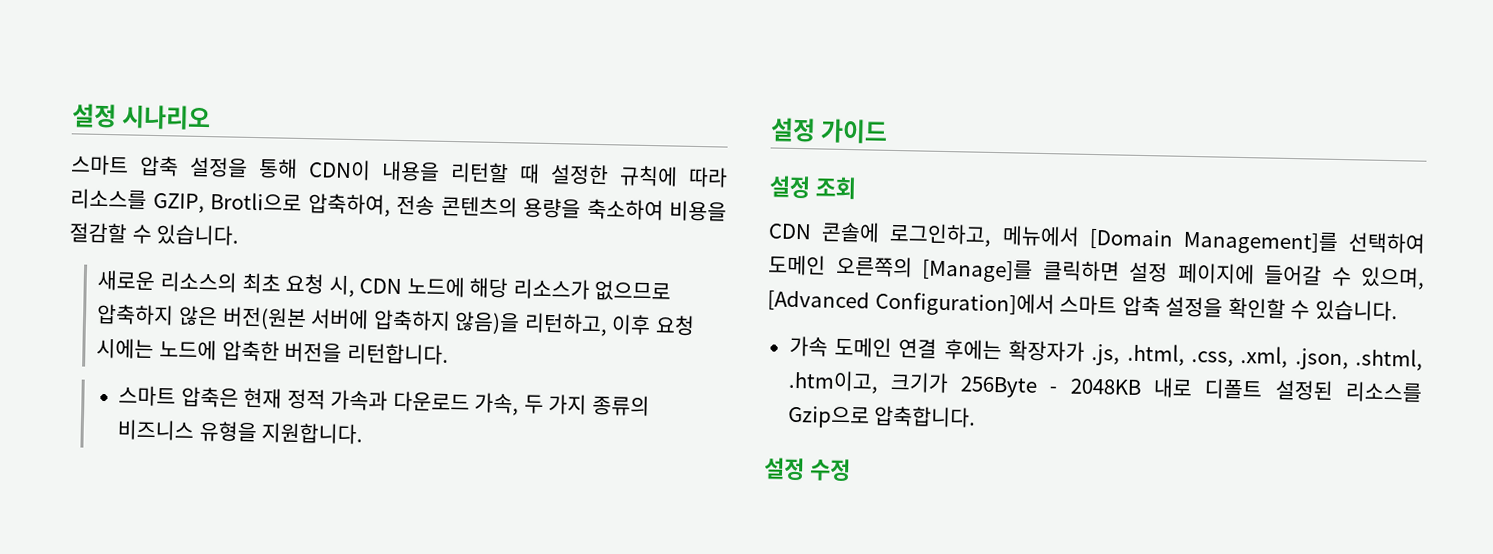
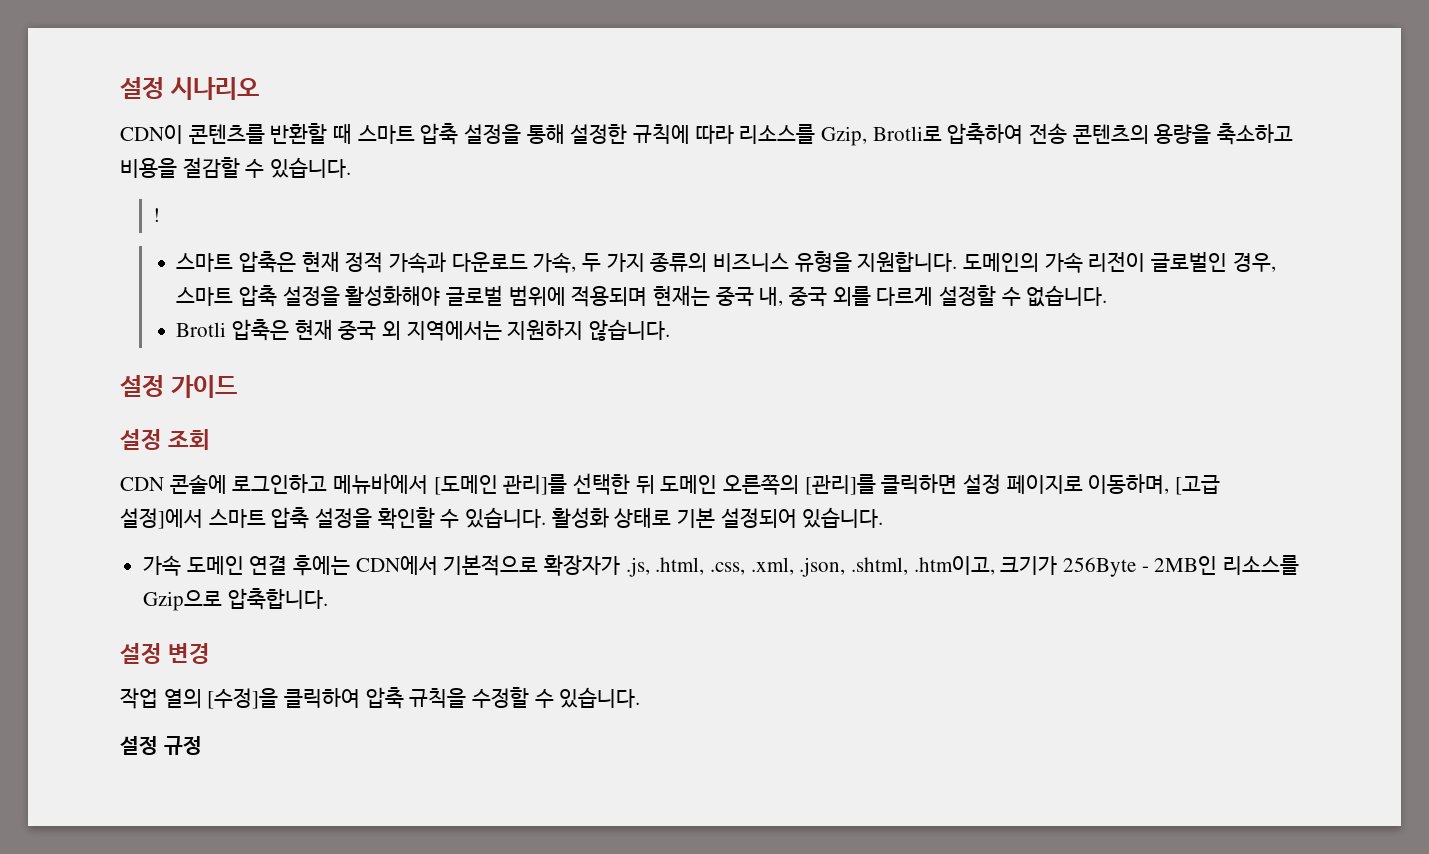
[70,154,540,184] 스마트 압축 설정을 통해 CDN이 내용을 리턴할 때 -> [120,123,565,145] CDN이 콘텐츠를 반환할 때 스마트 압축 설정을 통해
[152,192,391,217] GZIP, Brotli으로 압축하여, -> [821,123,1024,146] Gzip, Brotli로 압축하여
[586,198,664,221] 축소하여 -> [1217,123,1294,145] 축소하고
[97,269,672,302] [96,303,695,337] [96,337,449,365] 새로운 리소스의 최초 요청 시, CDN 노드에 해당 리소스가 없으므로 압축하지 않은 버전(원본 서버에 압축하지 않음)을 리턴하고, 이후 요청 시에는 노드에 압축한 버전을 리턴합니다. -> [153,208,161,222] !
(364, 433) none -> [963,251,1276,273] [176,285,1108,307] [176,319,671,341] 도메인의 가속 리전이 글로벌인 경우, 스마트 압축 설정을 활성화해야 글로벌 범위에 적용되며 현재는 중국 내, 중국 외를 다르게 설정할 수 없습니다. // Brotli 압축은 현재 중국 외 지역에서는 지원하지 않습니다.
[889,222,1426,255] 로그인하고, 메뉴에서 [Domain Management]를 선택하여 -> [232,473,655,495] 로그인하고 메뉴바에서 [도메인 관리]를 선택한 뒤
[921,258,1033,283] [Manage]를 -> [804,474,876,495] [관리]를
[1176,262,1425,290] [767,289,1055,318] 페이지에 들어갈 수 있으며, [Advanced Configuration]에서 -> [1006,474,1221,495] [120,508,203,529] 페이지로 이동하며, [고급 설정]에서
(1398, 310) none -> [551,507,884,528] 활성화 상태로 기본 설정되어 있습니다.
(1002, 350) none -> [355,555,539,576] CDN에서 기본적으로
[1069,377,1334,401] 2048KB 내로 디폴트 설정된 -> [1154,556,1218,575] 2MB인
[808,458,851,482] 수정 -> [168,643,211,664] [120,687,641,709] [120,736,202,755] 변경 // 작업 열의 [수정]을 클릭하여 압축 규칙을 수정할 수 있습니다. // 설정 규정

